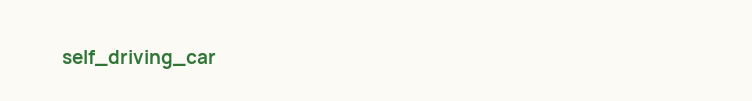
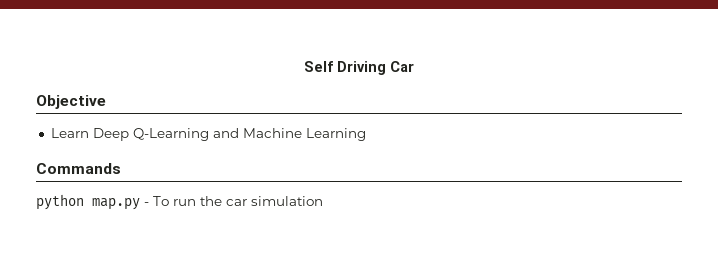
[62,50,216,69] self_driving_car -> [304,61,414,75] [36,95,106,109] [50,128,366,141] [36,163,121,174] [36,194,323,210] Self Driving Car // Objective // Learn Deep Q-Learning and Machine Learning // Commands // python map.py - To run the car simulation

